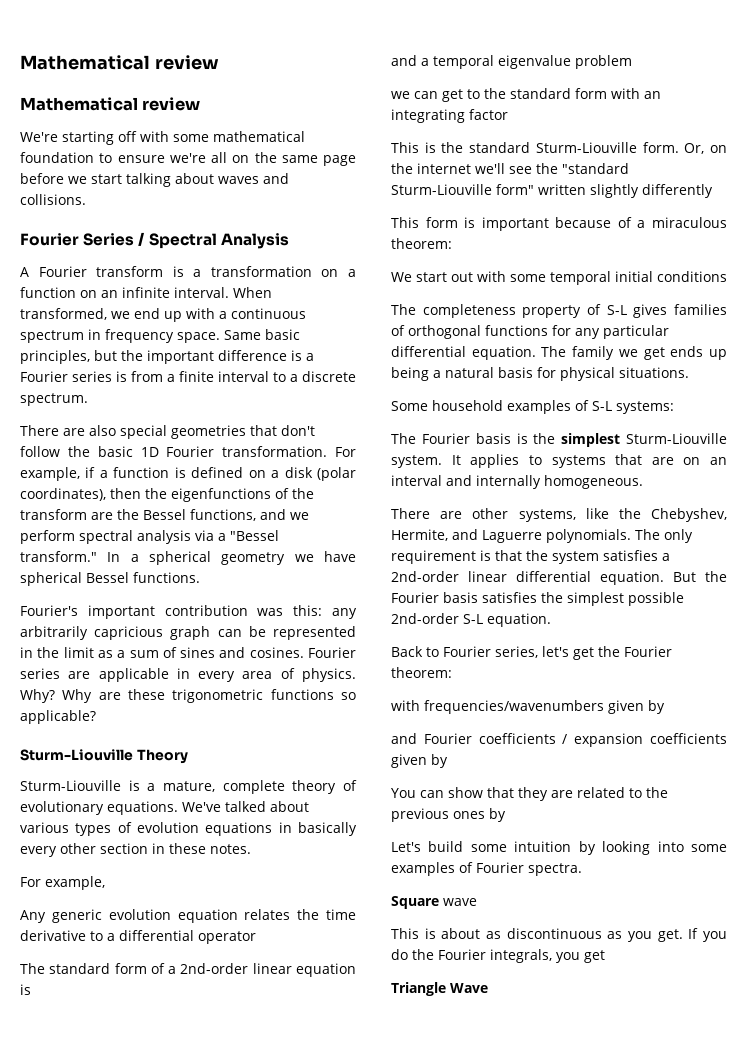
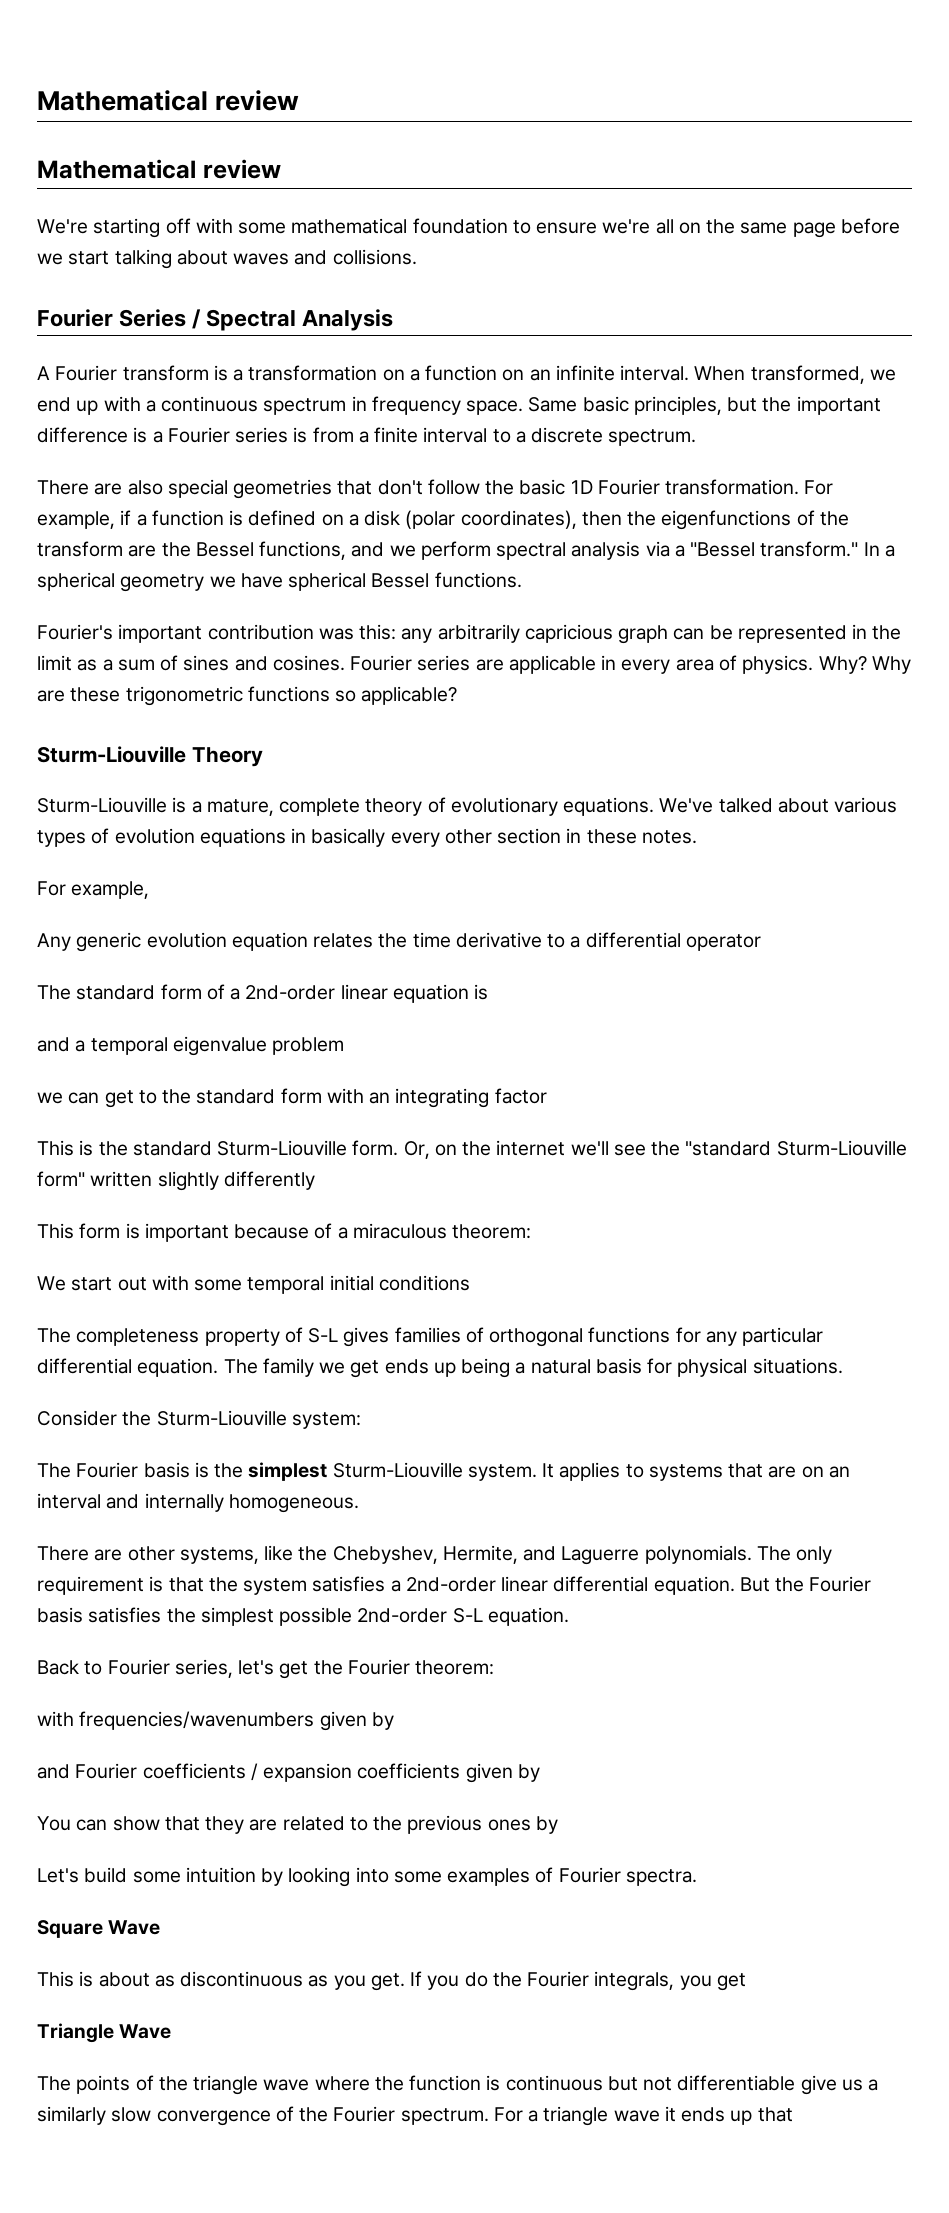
[391,400,674,414] Some household examples of S-L systems: -> [37,1410,361,1429] Consider the Sturm-Liouville system:
[443,898,477,906] wave -> [108,1920,161,1935] Wave
(488, 988) none -> [37,2075,879,2095] [37,2106,793,2126] // The points of the triangle wave where the function is continuous but not differentiable give us a similarly slow convergence of the Fourier spectrum. For a triangle wave it ends up that

